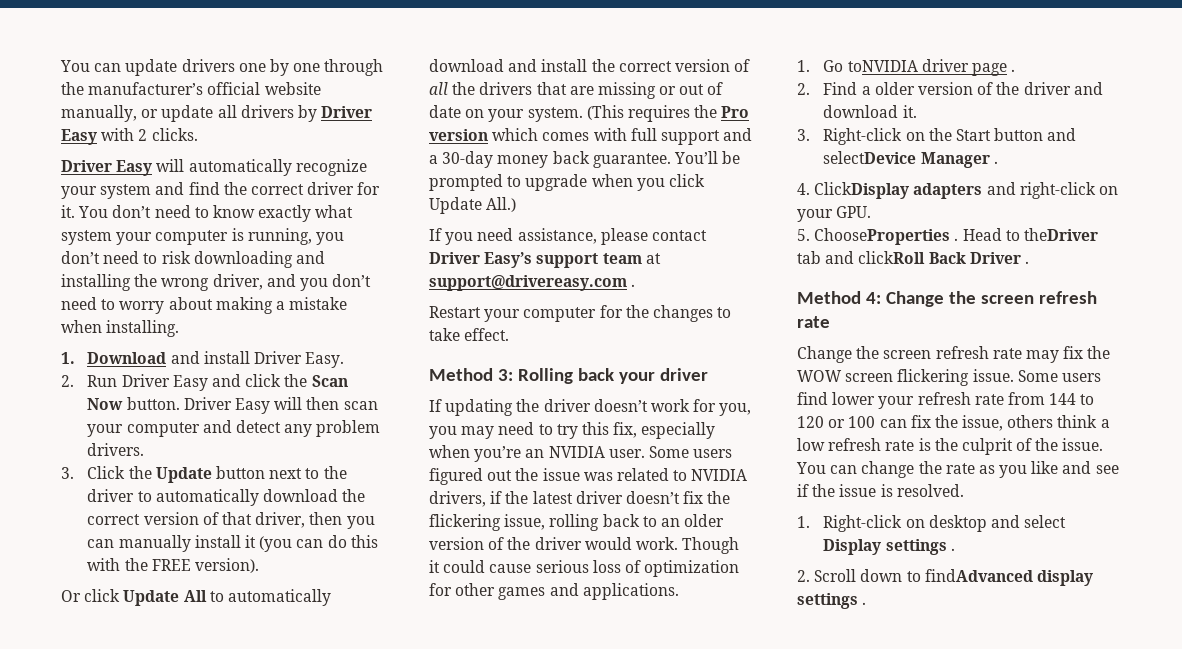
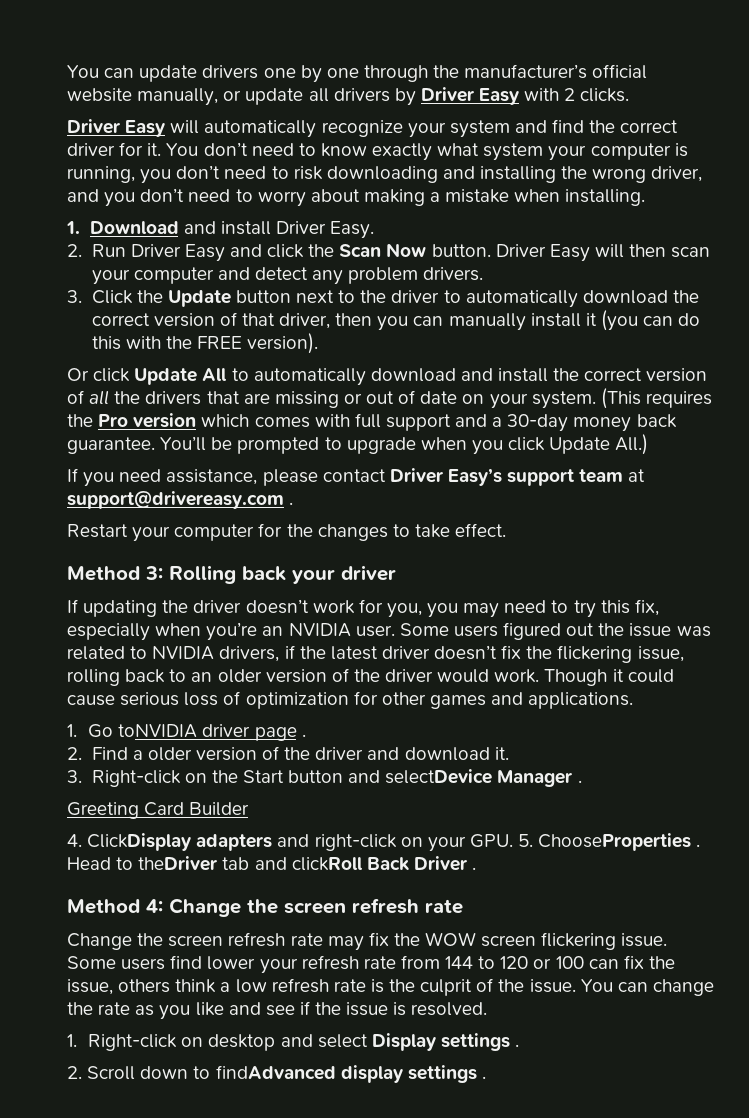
(998, 162) none -> [67,802,250,819] // Greeting Card Builder
(872, 212) // -> (513, 841) none

